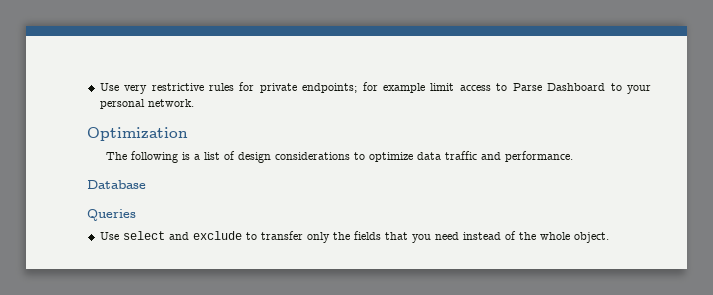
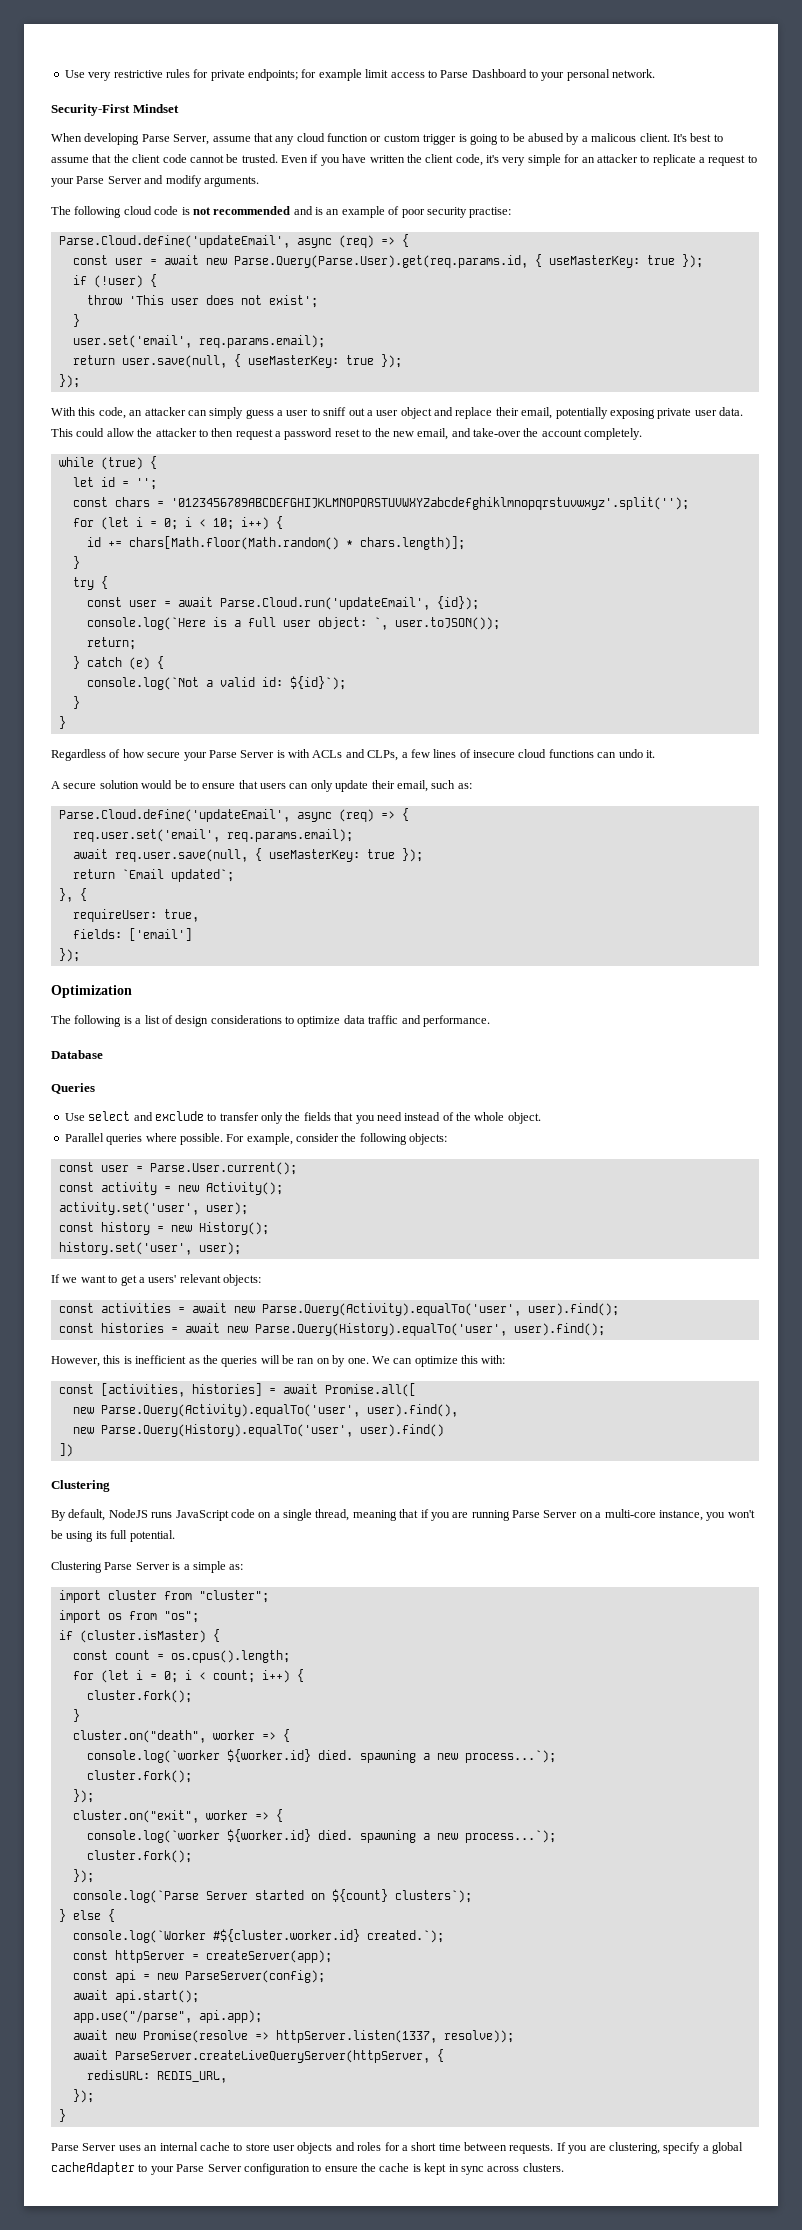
(194, 103) none -> [51,104,179,116] [51,133,723,145] [51,154,757,166] [51,175,259,187] [51,206,512,218] [58,234,409,248] [72,254,703,268] [72,274,157,288] [86,295,318,308] [72,314,80,327] [72,335,325,348] [72,354,402,368] [58,374,80,388] [51,407,743,419] [51,428,643,440] [58,456,157,470] [72,477,157,490] [72,497,689,510] [72,516,283,530] [86,536,465,550] [72,556,80,569] [72,576,108,590] [86,596,479,610] [86,617,500,630] [86,637,136,650] [72,656,164,670] [86,676,346,690] [72,696,80,709] [58,716,66,729] [51,749,655,761] [51,780,472,792] [58,808,409,822] [72,829,353,842] [72,848,423,862] [72,869,234,882] [58,888,87,902] [72,909,199,922] [72,928,192,941] [58,948,80,962] // Security-First Mindset // When developing Parse Server, assume that any cloud function or custom trigger is going to be abused by a malicous client. It's best to assume that the client code cannot be trusted. Even if you have written the client code, it's very simple for an attacker to replicate a request to your Parse Server and modify arguments. // The following cloud code is not recommended and is an example of poor security practise: // Parse.Cloud.define('updateEmail', async (req) => { // const user = await new Parse.Query(Parse.User).get(req.params.id, { useMasterKey: true }); // if (!user) { // throw 'This user does not exist'; // } // user.set('email', req.params.email); // return user.save(null, { useMasterKey: true }); // }); // With this code, an attacker can simply guess a user to sniff out a user object and replace their email, potentially exposing private user data. This could allow the attacker to then request a password reset to the new email, and take-over the account completely. // while (true) { // let id = ''; // const chars = '0123456789ABCDEFGHIJKLMNOPQRSTUVWXYZabcdefghiklmnopqrstuvwxyz'.split(''); // for (let i = 0; i < 10; i++) { // id += chars[Math.floor(Math.random() * chars.length)]; // } // try { // const user = await Parse.Cloud.run('updateEmail', {id}); // console.log(`Here is a full user object: `, user.toJSON()); // return; // } catch (e) { // console.log(`Not a valid id: ${id}`); // } // } // Regardless of how secure your Parse Server is with ACLs and CLPs, a few lines of insecure cloud functions can undo it. // A secure solution would be to ensure that users can only update their email, such as: // Parse.Cloud.define('updateEmail', async (req) => { // req.user.set('email', req.params.email); // await req.user.save(null, { useMasterKey: true }); // return `Email updated`; // }, { // requireUser: true, // fields: ['email'] // });
(609, 237) none -> [64,1133,448,1145] [58,1162,297,1175] [58,1182,283,1195] [58,1202,248,1215] [58,1222,269,1235] [58,1242,241,1255] [51,1274,261,1286] [58,1303,619,1316] [58,1323,605,1336] [51,1355,506,1367] [58,1383,416,1397] [72,1404,458,1417] [72,1424,444,1437] [58,1443,73,1457] [51,1480,110,1492] [51,1509,755,1521] [51,1530,175,1542] [51,1561,244,1573] [58,1590,269,1603] [58,1610,199,1623] [58,1629,220,1643] [72,1650,290,1663] [72,1669,304,1683] [86,1690,192,1703] [72,1709,80,1722] [72,1729,290,1743] [86,1749,556,1763] [86,1770,192,1783] [72,1789,94,1803] [72,1809,283,1823] [86,1829,556,1843] [86,1850,192,1863] [72,1869,94,1883] [72,1889,472,1903] [58,1909,115,1922] [72,1929,444,1943] [72,1950,332,1963] [72,1970,325,1983] [72,1990,199,2003] [72,2010,262,2023] [72,2030,514,2043] [72,2049,444,2063] [86,2070,227,2083] [72,2089,94,2103] [58,2109,66,2122] [51,2142,743,2154] [51,2162,564,2175] // Parallel queries where possible. For example, consider the following objects: // const user = Parse.User.current(); // const activity = new Activity(); // activity.set('user', user); // const history = new History(); // history.set('user', user); // If we want to get a users' relevant objects: // const activities = await new Parse.Query(Activity).equalTo('user', user).find(); // const histories = await new Parse.Query(History).equalTo('user', user).find(); // However, this is inefficient as the queries will be ran on by one. We can optimize this with: // const [activities, histories] = await Promise.all([ // new Parse.Query(Activity).equalTo('user', user).find(), // new Parse.Query(History).equalTo('user', user).find() // ]) // Clustering // By default, NodeJS runs JavaScript code on a single thread, meaning that if you are running Parse Server on a multi-core instance, you won't be using its full potential. // Clustering Parse Server is a simple as: // import cluster from "cluster"; // import os from "os"; // if (cluster.isMaster) { // const count = os.cpus().length; // for (let i = 0; i < count; i++) { // cluster.fork(); // } // cluster.on("death", worker => { // console.log(`worker ${worker.id} died. spawning a new process...`); // cluster.fork(); // }); // cluster.on("exit", worker => { // console.log(`worker ${worker.id} died. spawning a new process...`); // cluster.fork(); // }); // console.log(`Parse Server started on ${count} clusters`); // } else { // console.log(`Worker #${cluster.worker.id} created.`); // const httpServer = createServer(app); // const api = new ParseServer(config); // await api.start(); // app.use("/parse", api.app); // await new Promise(resolve => httpServer.listen(1337, resolve)); // await ParseServer.createLiveQueryServer(httpServer, { // redisURL: REDIS_URL, // }); // } // Parse Server uses an internal cache to store user objects and roles for a short time between requests. If you are clustering, specify a global cacheAdapter to your Parse Server configuration to ensure the cache is kept in sync across clusters.

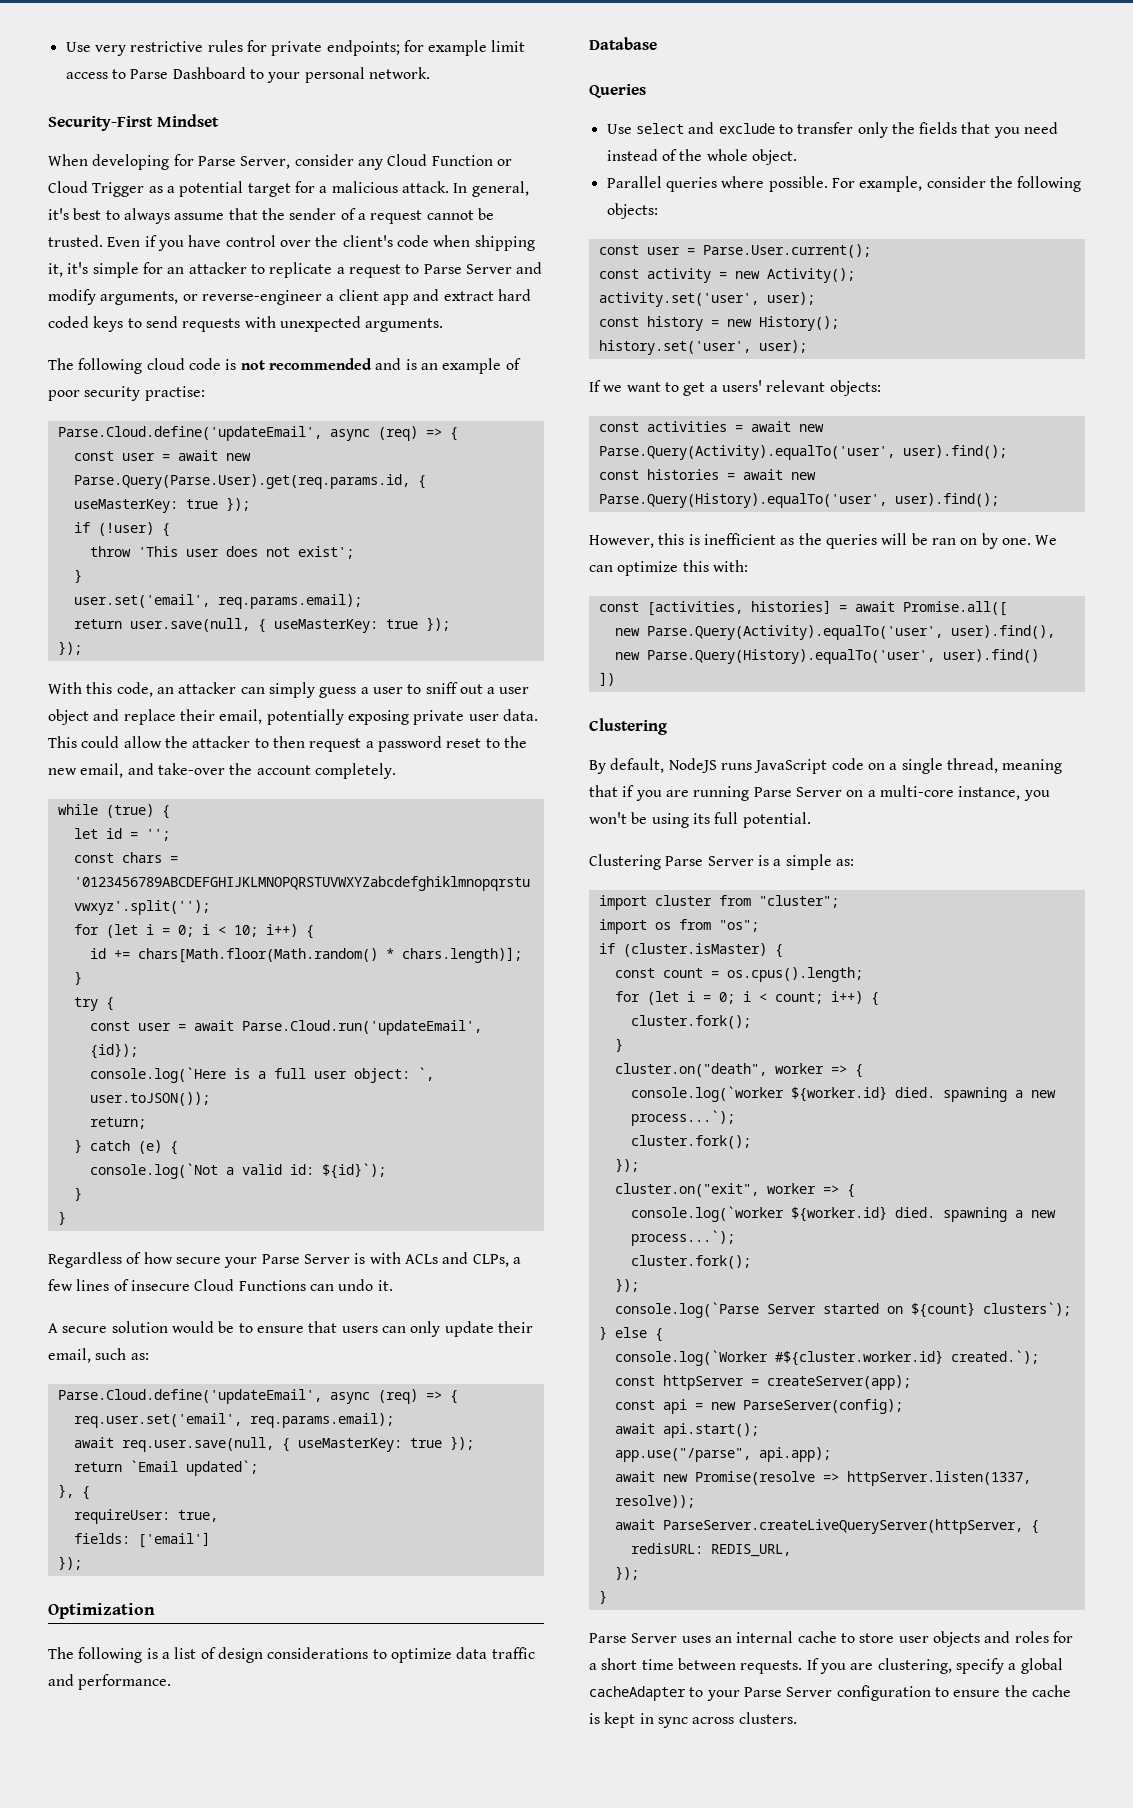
(140, 139) none -> [173,154,194,166] for
[212,133,687,145] assume that any cloud function or custom trigger is going to be abused by a malicous client. It's -> [294,154,512,170] [48,181,529,197] [48,208,69,220] consider any Cloud Function or Cloud Trigger as a potential target for a malicious attack. In general, it's
(723, 138) none -> [123,208,170,224] always
[132,154,187,163] client code -> [289,208,423,224] sender of a request
[369,154,526,166] written the client code, it's very -> [225,235,535,251] [48,262,89,277] control over the client's code when shipping it, it's
[51,178,74,187] your -> (420, 269) none
(202, 181) none -> [100,289,531,305] [48,316,361,332] arguments, or reverse-engineer a client app and extract hard coded keys to send requests with unexpected
[518,749,594,758] cloud functions -> [194,1279,306,1291] Cloud Functions

